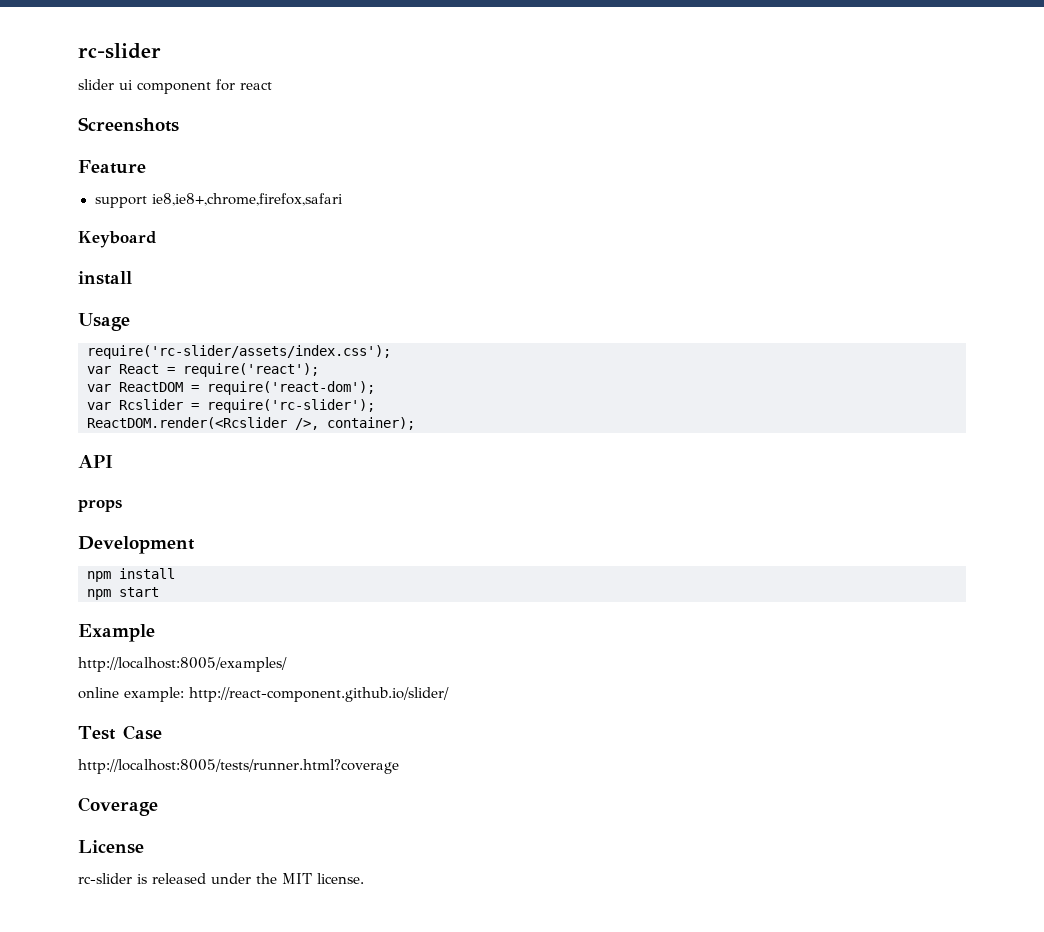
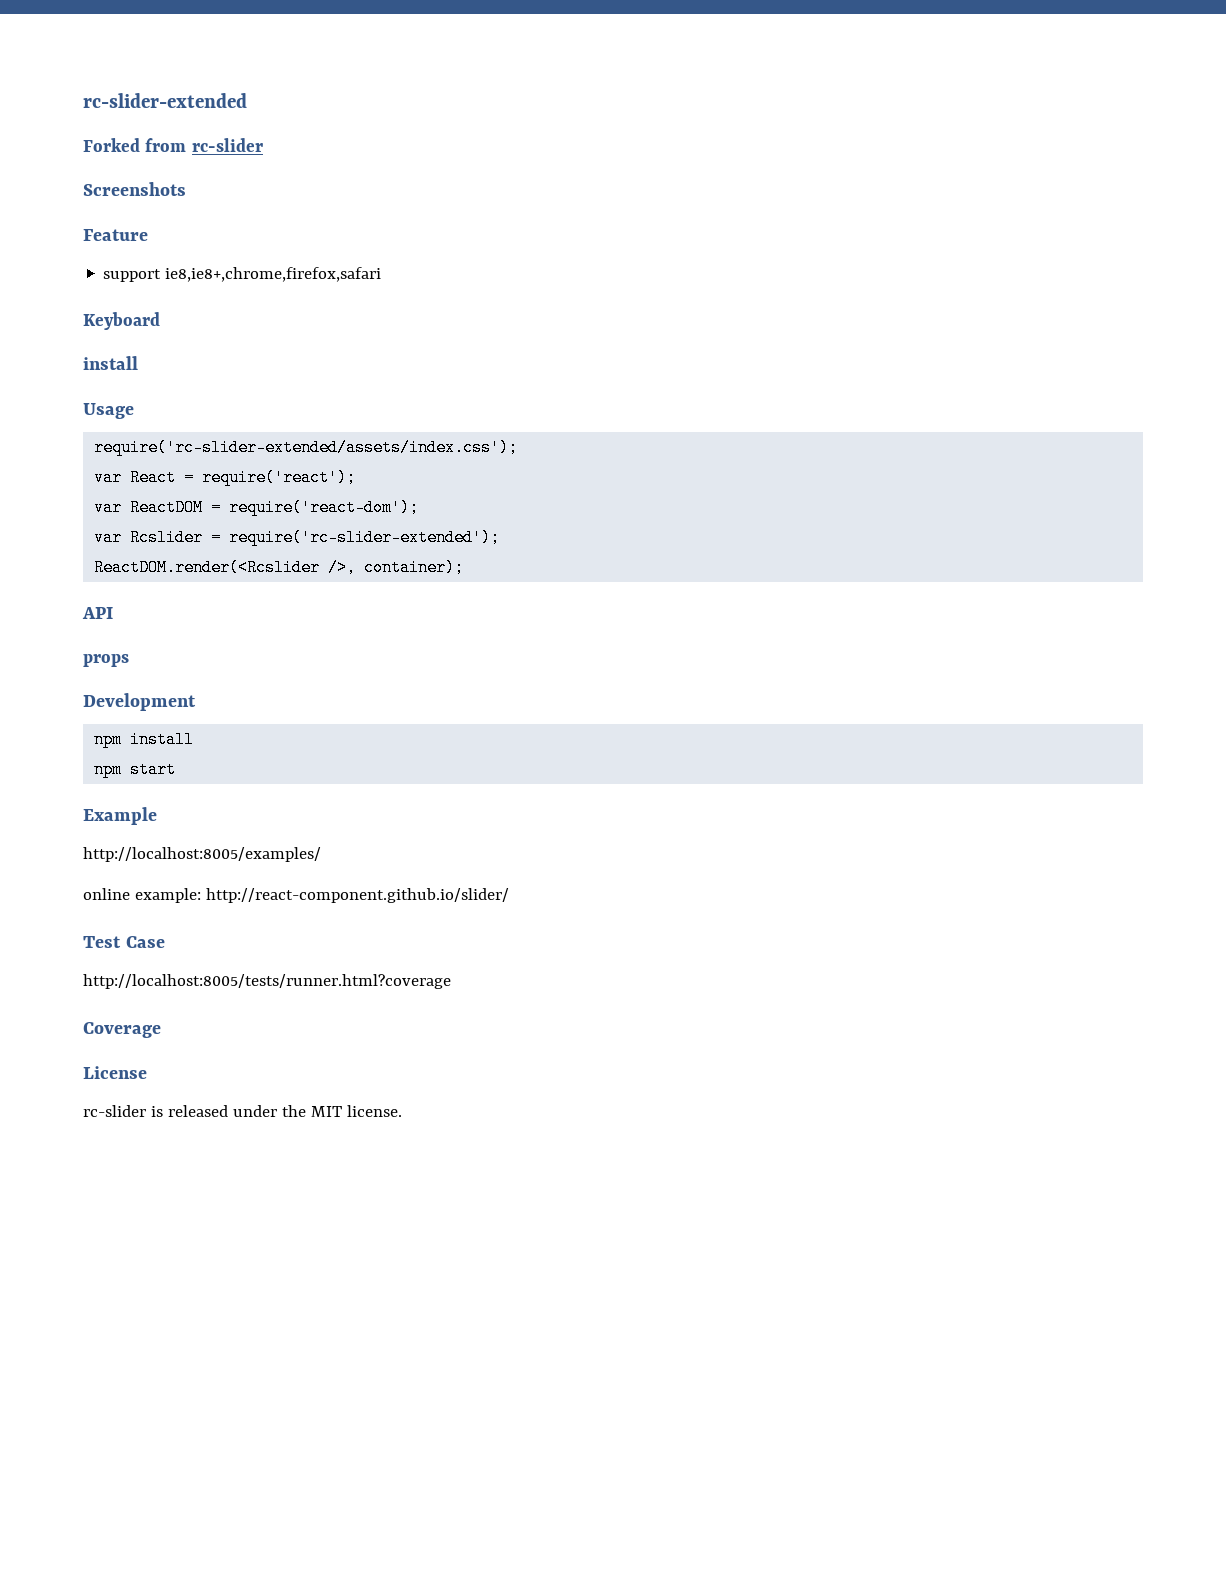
[78,43,161,59] [78,79,272,94] rc-slider // slider ui component for react -> [83,93,247,108] [83,138,263,152] rc-slider-extended // Forked from rc-slider
[87,345,391,359] require('rc-slider/assets/index.css'); -> [94,439,519,456] require('rc-slider-extended/assets/index.css');
[207,399,375,413] require('rc-slider'); -> [229,529,501,546] require('rc-slider-extended');

